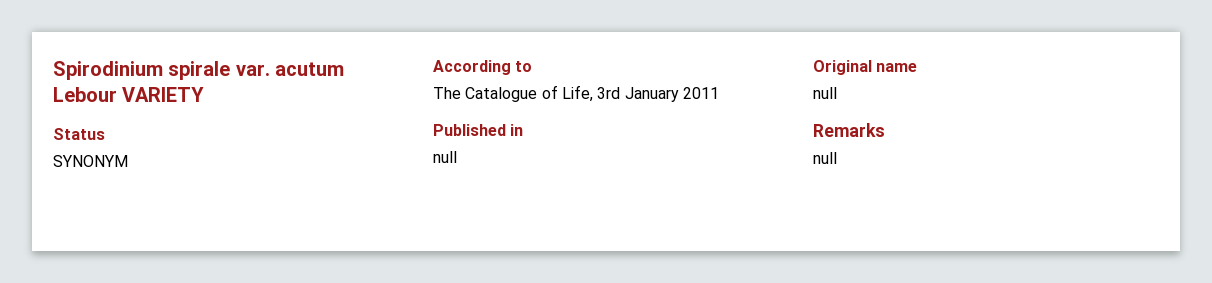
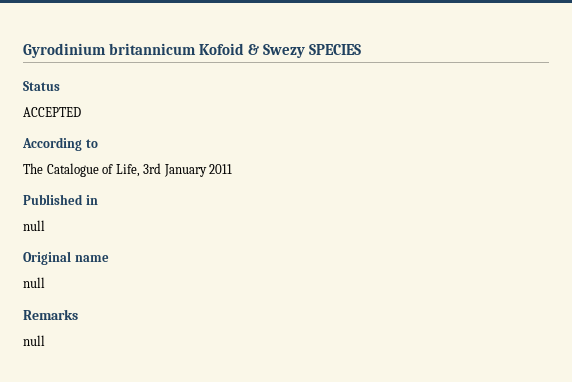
[53,61,345,80] [53,87,205,102] Spirodinium spirale var. acutum Lebour VARIETY -> [23,43,362,58] Gyrodinium britannicum Kofoid & Swezy SPECIES
[53,155,128,167] SYNONYM -> [23,107,81,117] ACCEPTED

